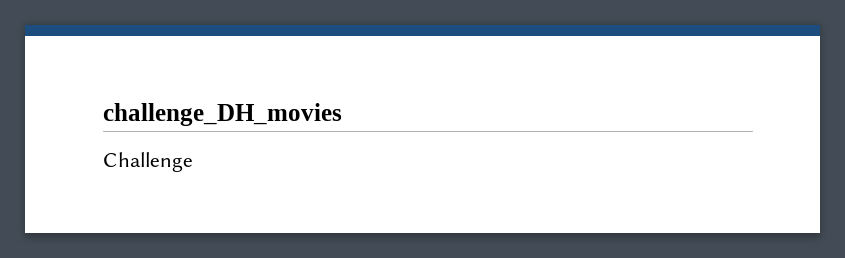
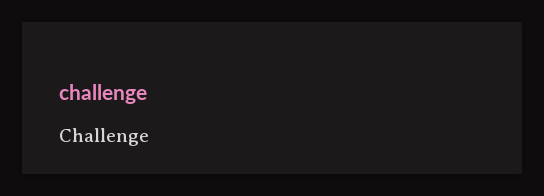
[103,103,342,126] challenge_DH_movies -> [59,84,147,104] challenge

